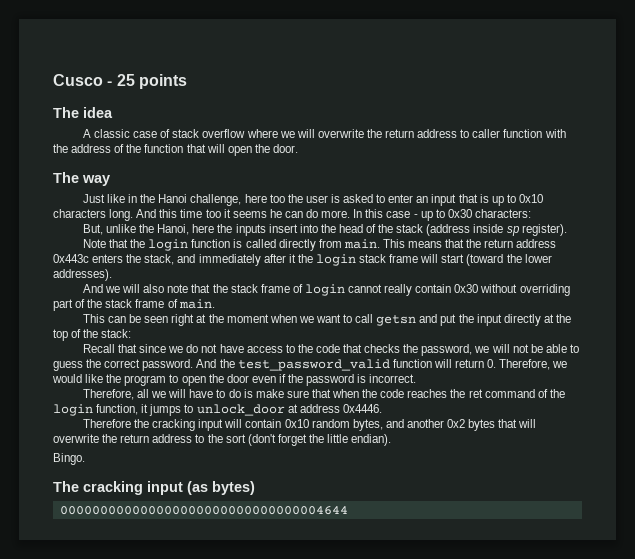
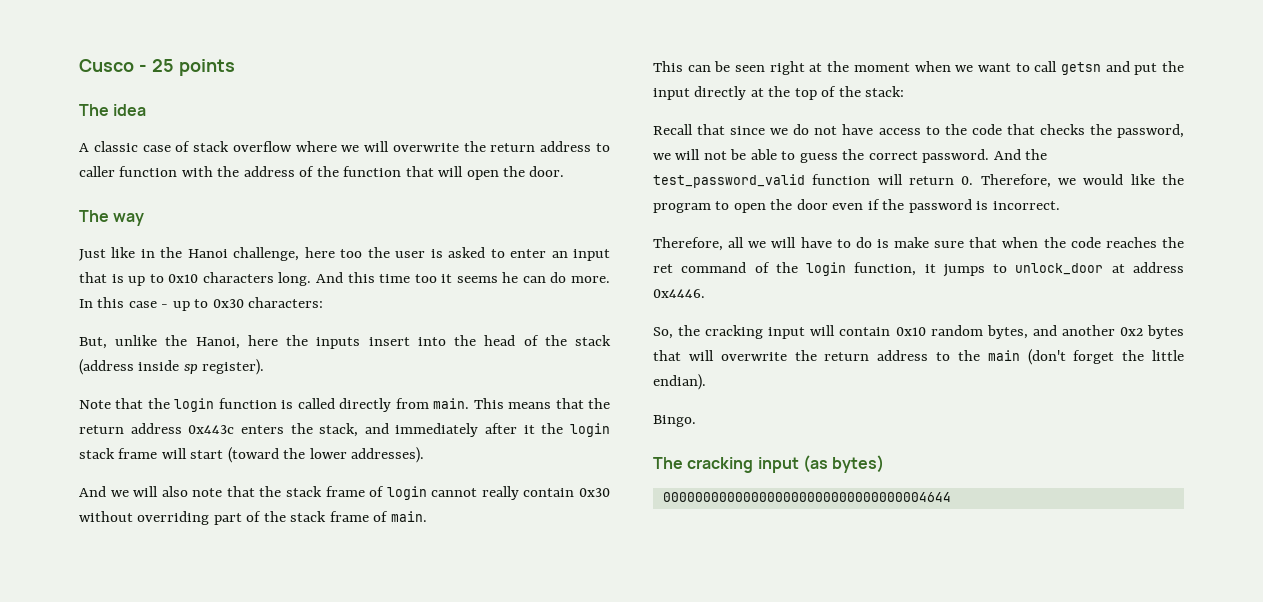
[82,419,131,428] Therefore -> [653,327,673,339] So,
[225,434,246,443] sort -> [987,350,1020,361] main

